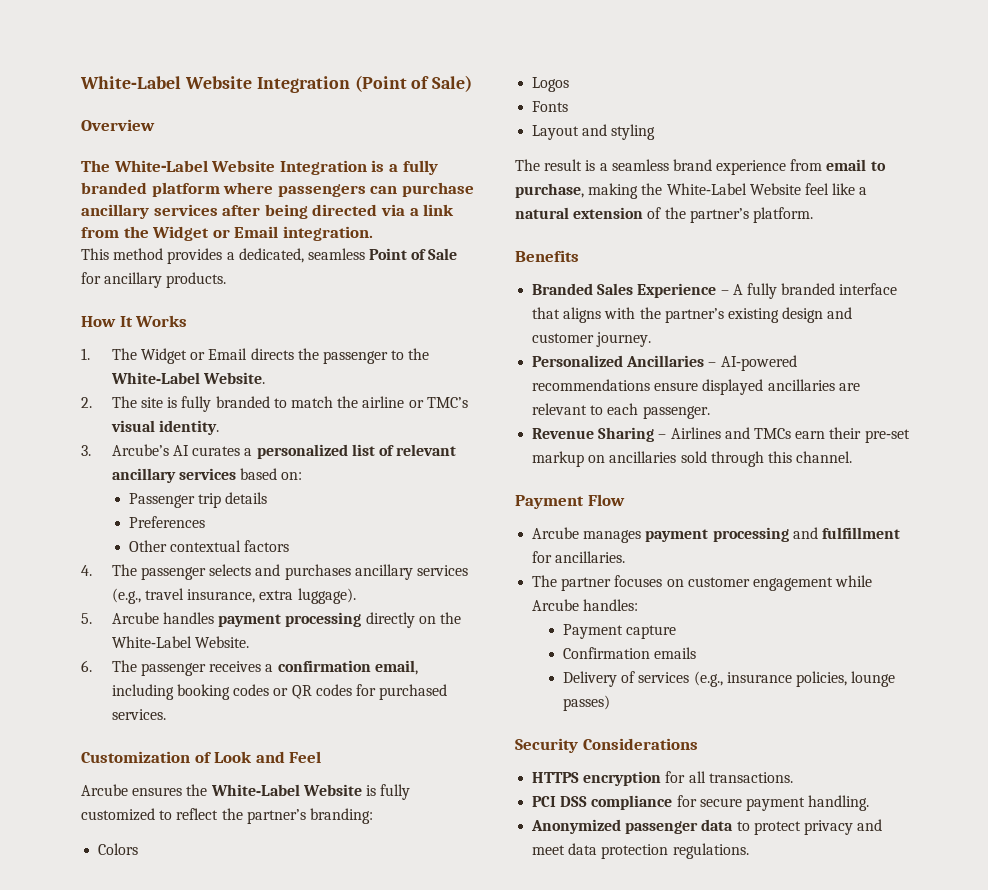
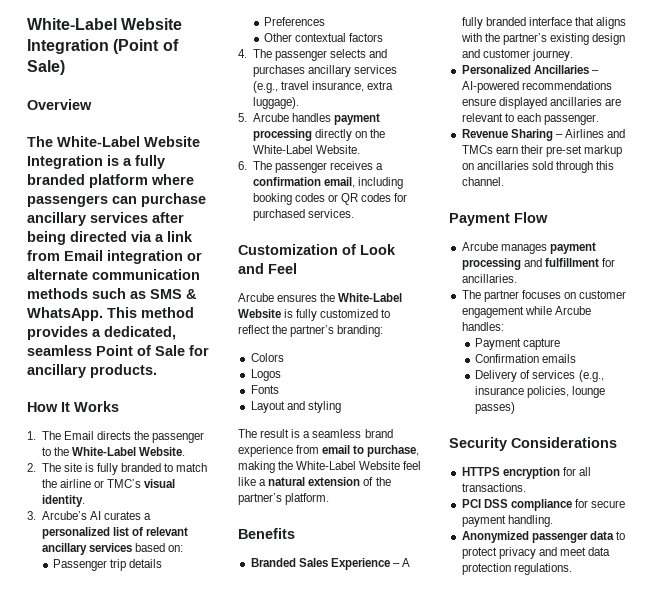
[123,226,373,241] the Widget or Email integration. // -> [64,250,202,264] [27,269,200,280] [27,288,197,299] [27,307,103,321] Email integration or alternate communication methods such as SMS & WhatsApp.
[141,348,206,364] Widget or -> (61, 435) none

